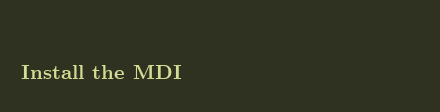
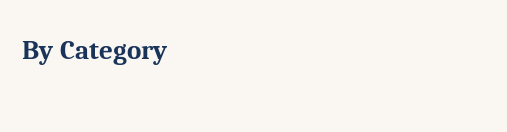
[21,64,182,79] Install the MDI -> [22,41,169,65] By Category

